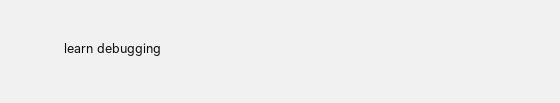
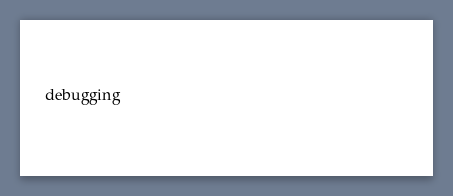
[64,43,93,53] learn -> (45, 97) none

